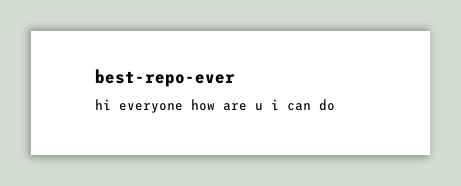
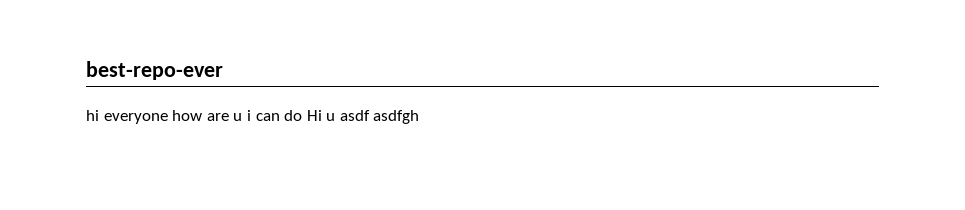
(335, 105) none -> [306,110,420,124] Hi u asdf asdfgh

